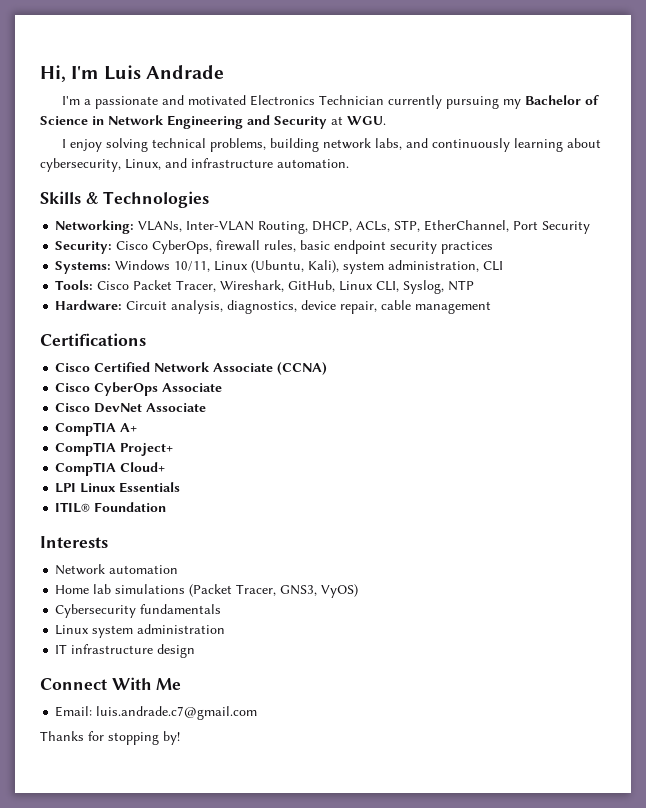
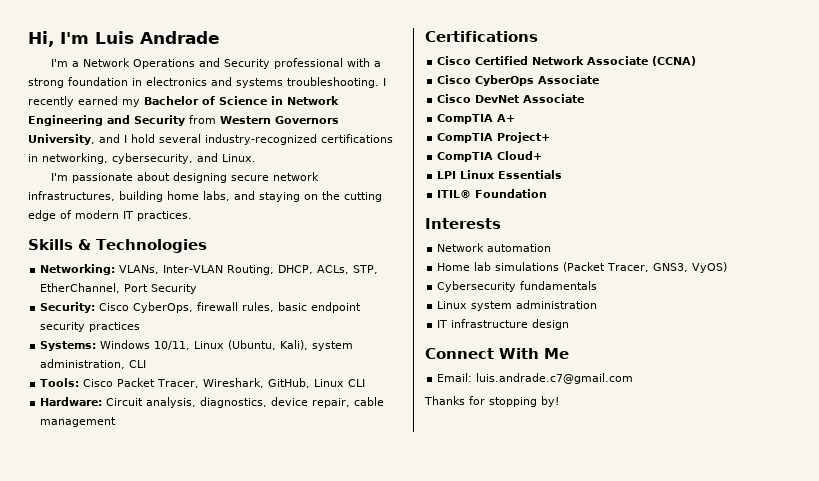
[94,95,499,109] passionate and motivated Electronics Technician currently pursuing -> [83,58,382,69] [28,77,386,88] [28,96,118,107] Network Operations and Security professional with a strong foundation in electronics and systems troubleshooting. I recently earned
[331,116,386,125] [61,138,601,152] [40,158,349,172] at WGU. // I enjoy solving technical problems, building network labs, and continuously learning about cybersecurity, Linux, and infrastructure automation. -> [189,115,339,124] [28,134,393,145] [28,153,256,164] [51,172,320,183] [28,191,382,202] [28,210,192,221] from Western Governors University, and I hold several industry-recognized certifications in networking, cybersecurity, and Linux. // I'm passionate about designing secure network infrastructures, building home labs, and staying on the cutting edge of modern IT practices.
[376,280,475,294] CLI, Syslog, NTP -> [348,379,366,387] CLI

